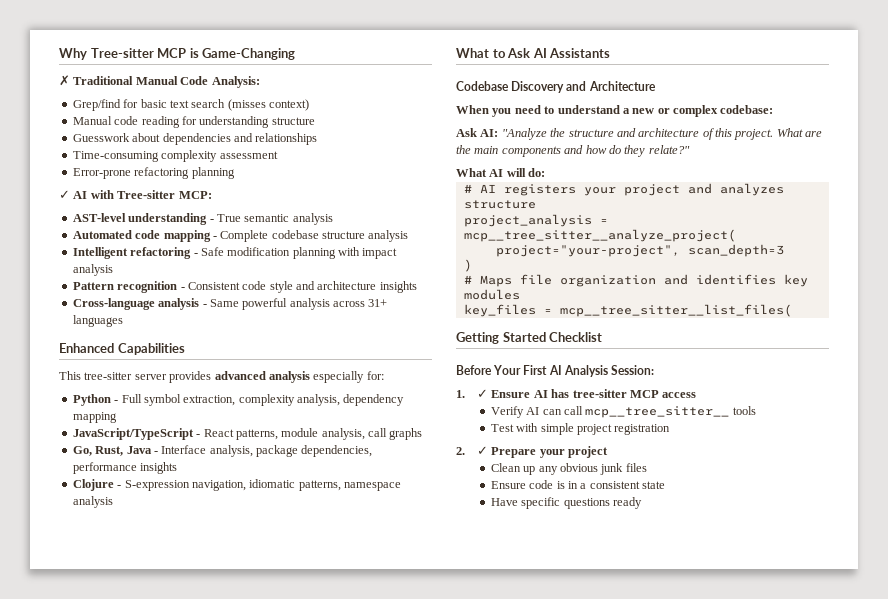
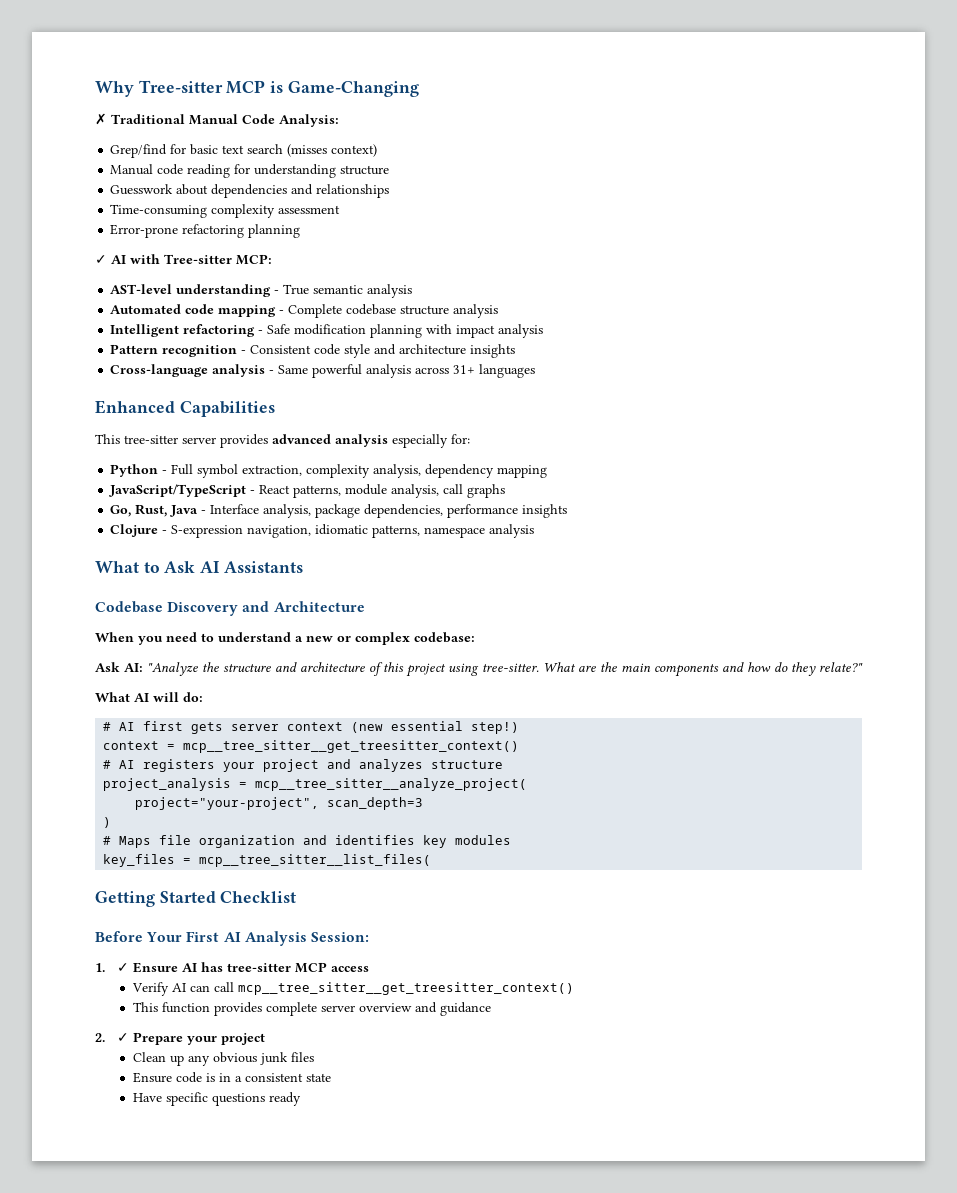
[734,129,774,140] project. -> [406,663,539,677] project using tree-sitter.
(546, 172) none -> [103,721,520,734] [103,740,520,753] // # AI first gets server context (new essential step!) // context = mcp__tree_sitter__get_treesitter_context()
[585,406,756,418] [490,423,671,435] mcp__tree_sitter__ tools // Test with simple project registration -> [237,982,574,995] [132,1002,491,1016] mcp__tree_sitter__get_treesitter_context() // This function provides complete server overview and guidance

